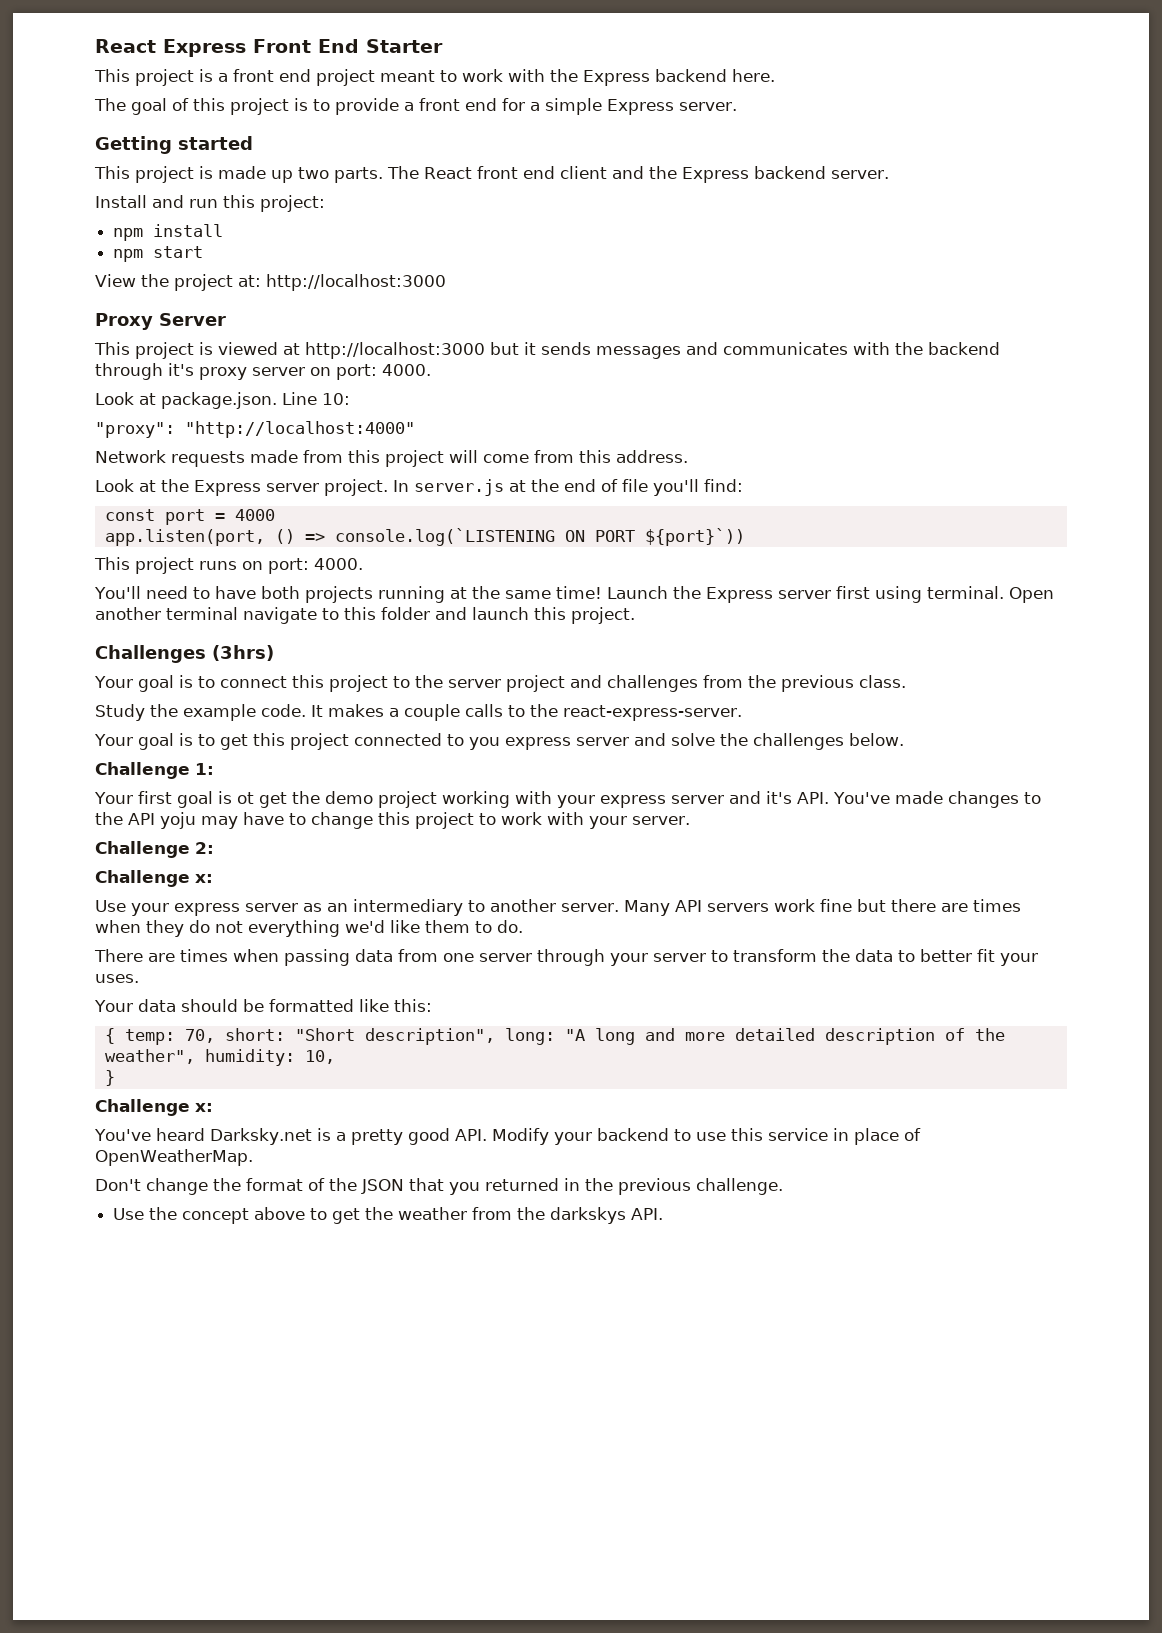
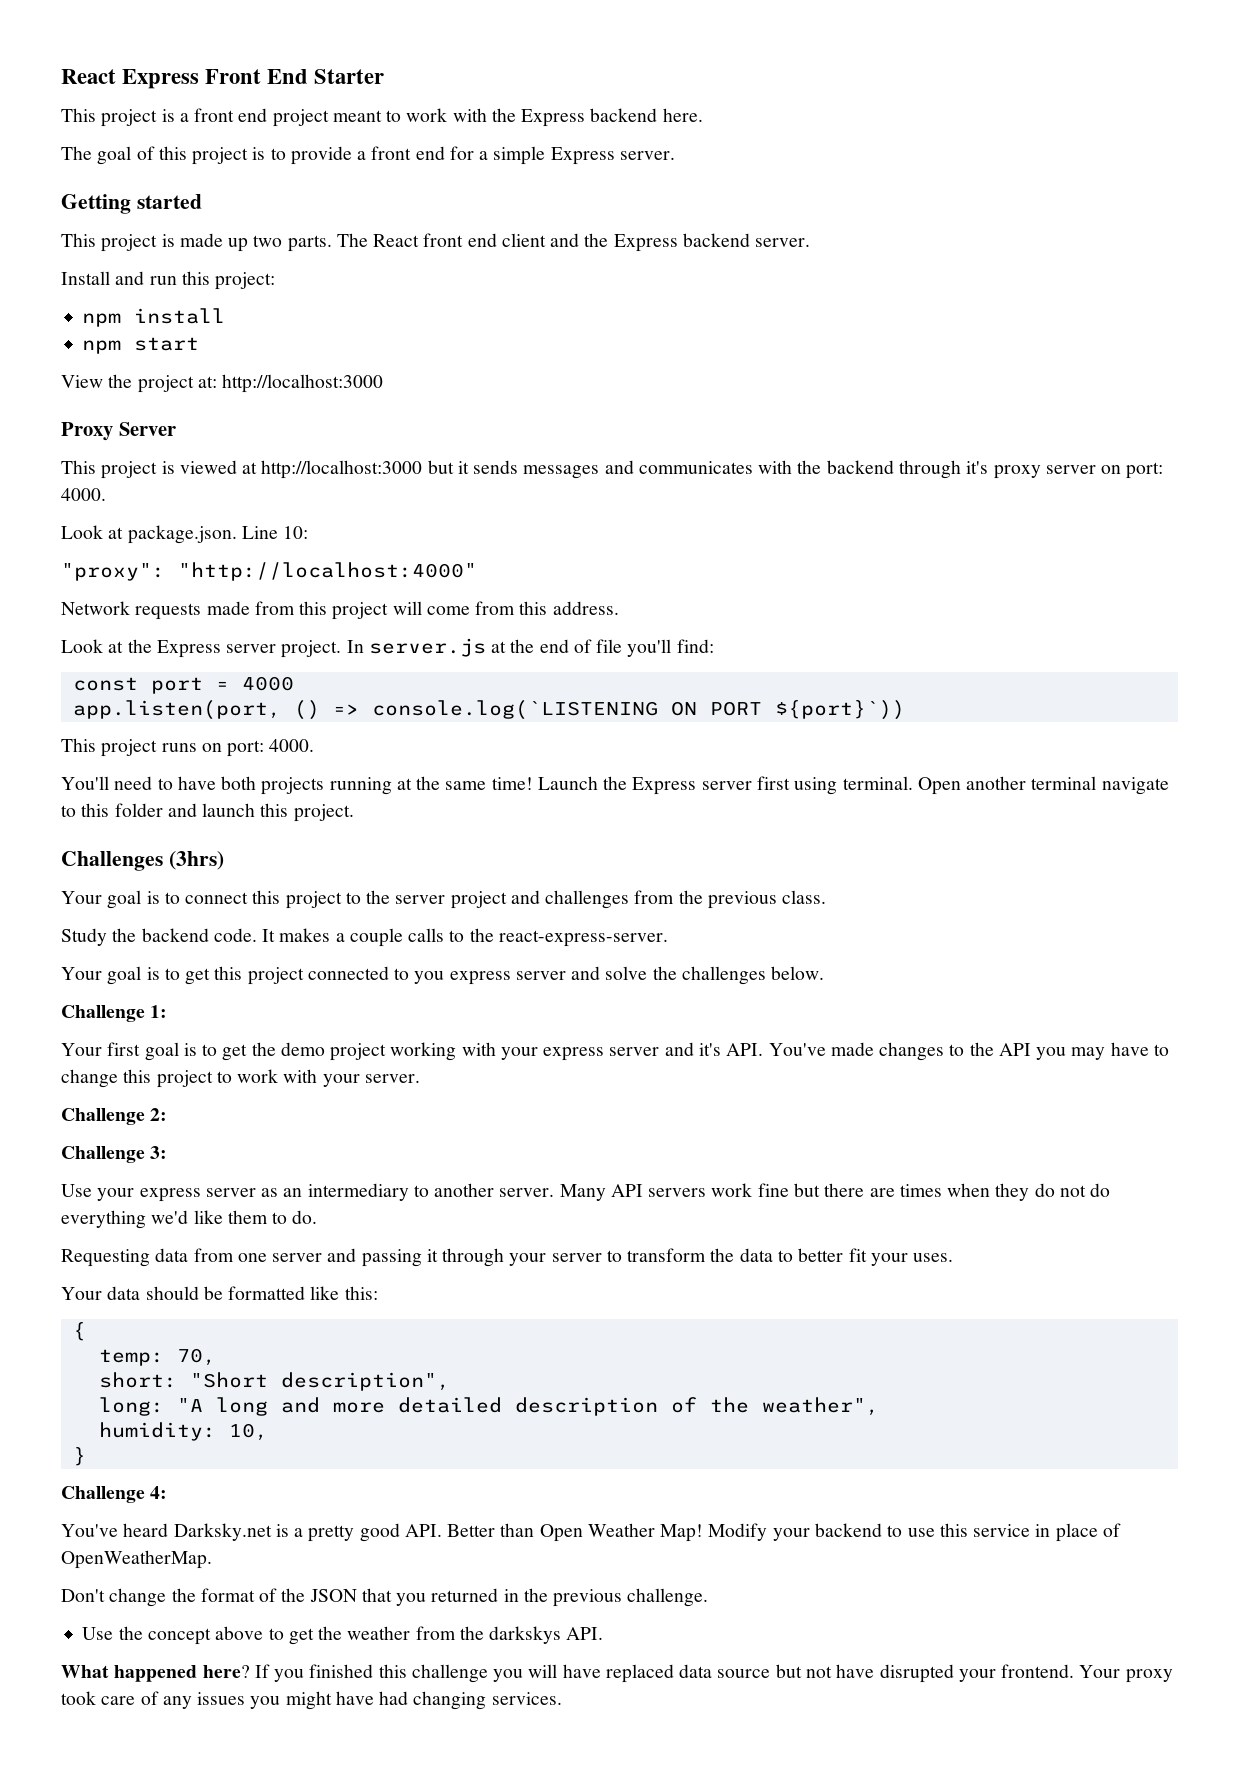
[183,704,256,721] example -> [141,928,209,942] backend
[236,792,254,804] ot -> [202,1044,218,1056] to
[160,812,196,829] yoju -> [1036,1047,1067,1060] you
[195,874,213,883] x: -> [150,1146,168,1159] 3:
(243, 927) none -> [1090,1183,1111,1197] do
[94,949,350,966] There are times when passing -> [61,1249,150,1267] Requesting
(532, 957) none -> [327,1248,438,1267] and passing it
(115, 1036) none -> (86, 1331) //
(215, 1036) none -> (216, 1357) //
(495, 1036) none -> (450, 1381) //
(195, 1056) none -> (879, 1406) //
[195,1103,213,1112] x: -> [150,1486,168,1499] 4:
(487, 1135) none -> [447,1523,704,1542] Better than Open Weather Map!
(664, 1214) none -> [61,1664,1173,1683] [61,1691,562,1710] // What happened here? If you finished this challenge you will have replaced data source but not have disrupted your frontend. Your proxy took care of any issues you might have had changing services.

